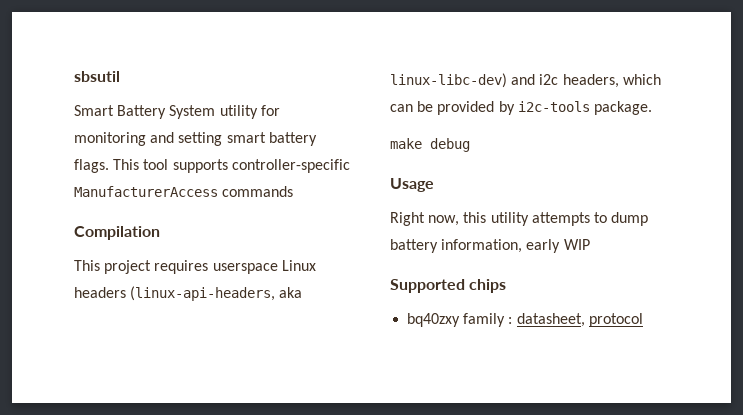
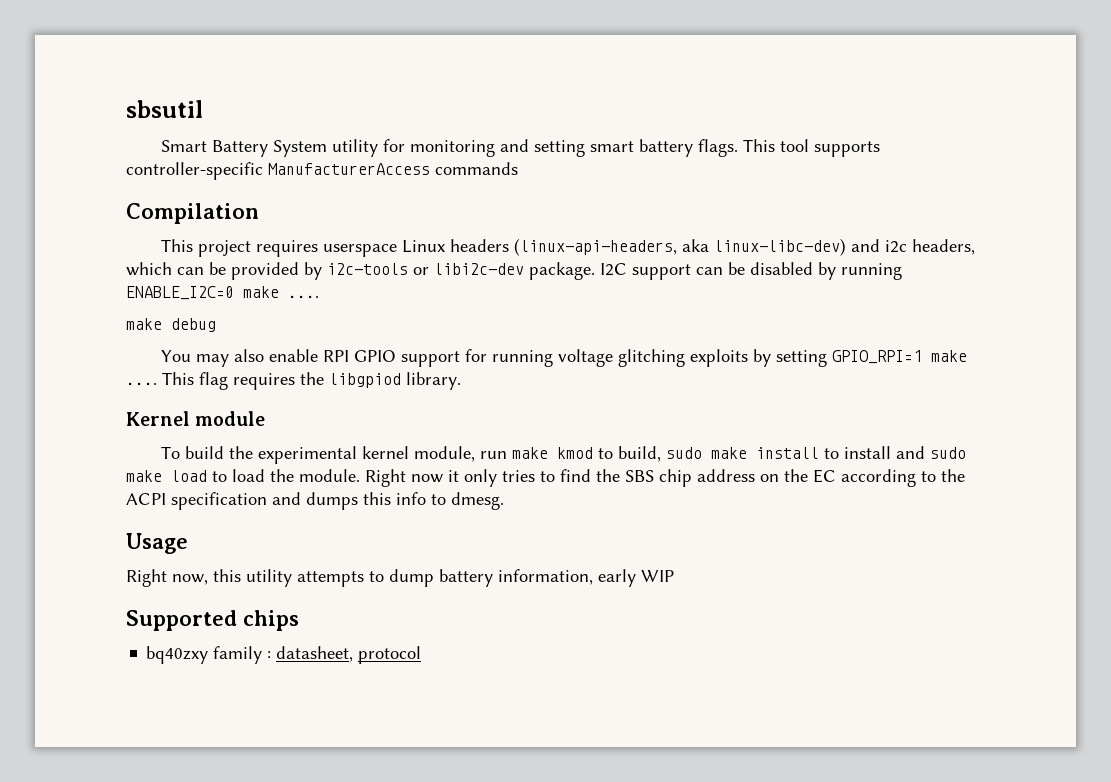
(590, 106) none -> [413,263,524,275] or libi2c-dev
[390,138,470,152] // make debug -> [600,262,902,280] [126,286,319,300] [126,318,216,332] [160,349,967,367] [126,372,461,390] [126,411,266,426] [160,446,966,464] [126,469,965,487] [126,492,504,510] I2C support can be disabled by running ENABLE_I2C=0 make .... // make debug // You may also enable RPI GPIO support for running voltage glitching exploits by setting GPIO_RPI=1 make .... This flag requires the libgpiod library. // Kernel module // To build the experimental kernel module, run make kmod to build, sudo make install to install and sudo make load to load the module. Right now it only tries to find the SBS chip address on the EC according to the ACPI specification and dumps this info to dmesg.

